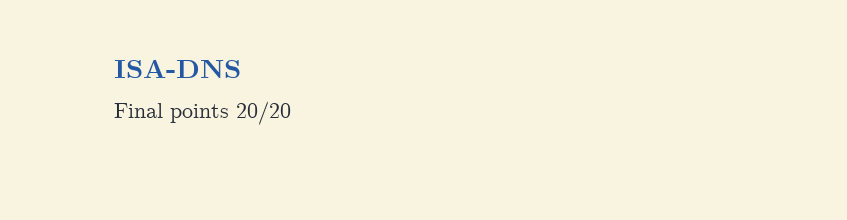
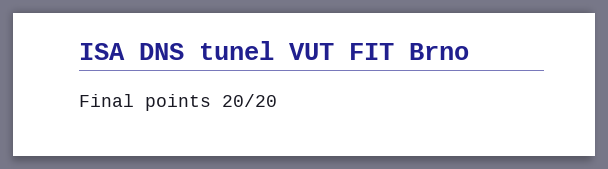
[114,59,241,78] ISA-DNS -> [79,41,469,60] ISA DNS tunel VUT FIT Brno

